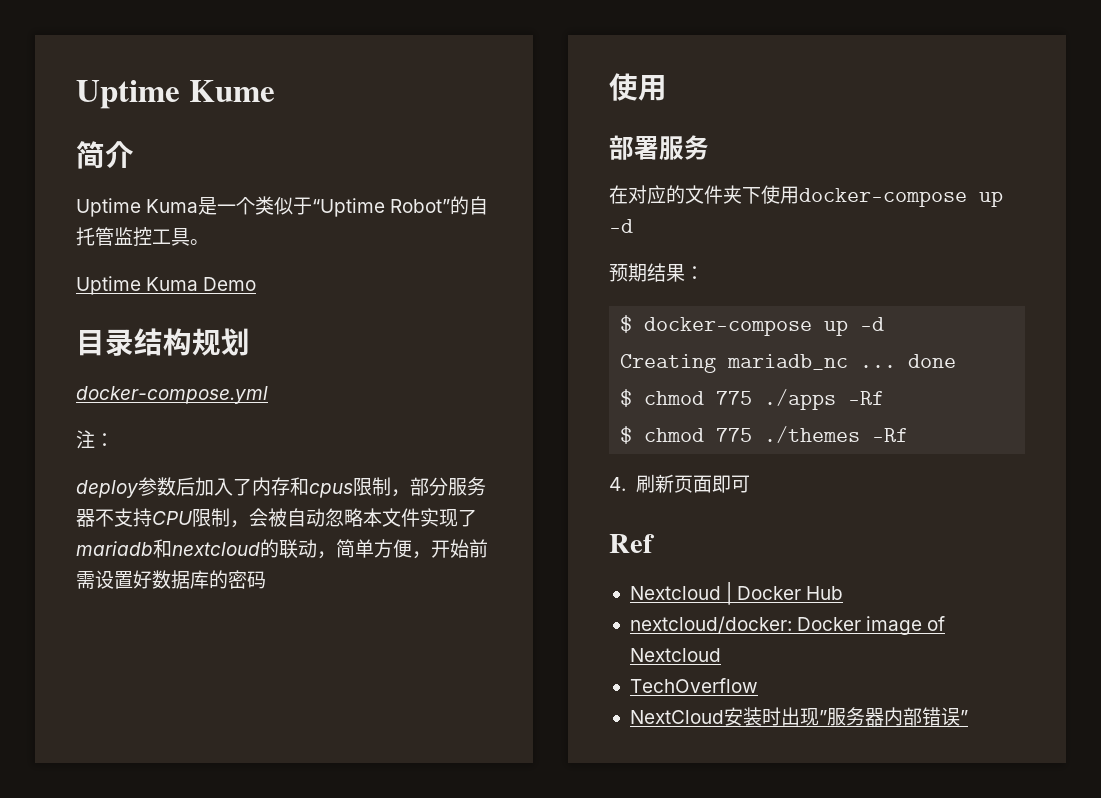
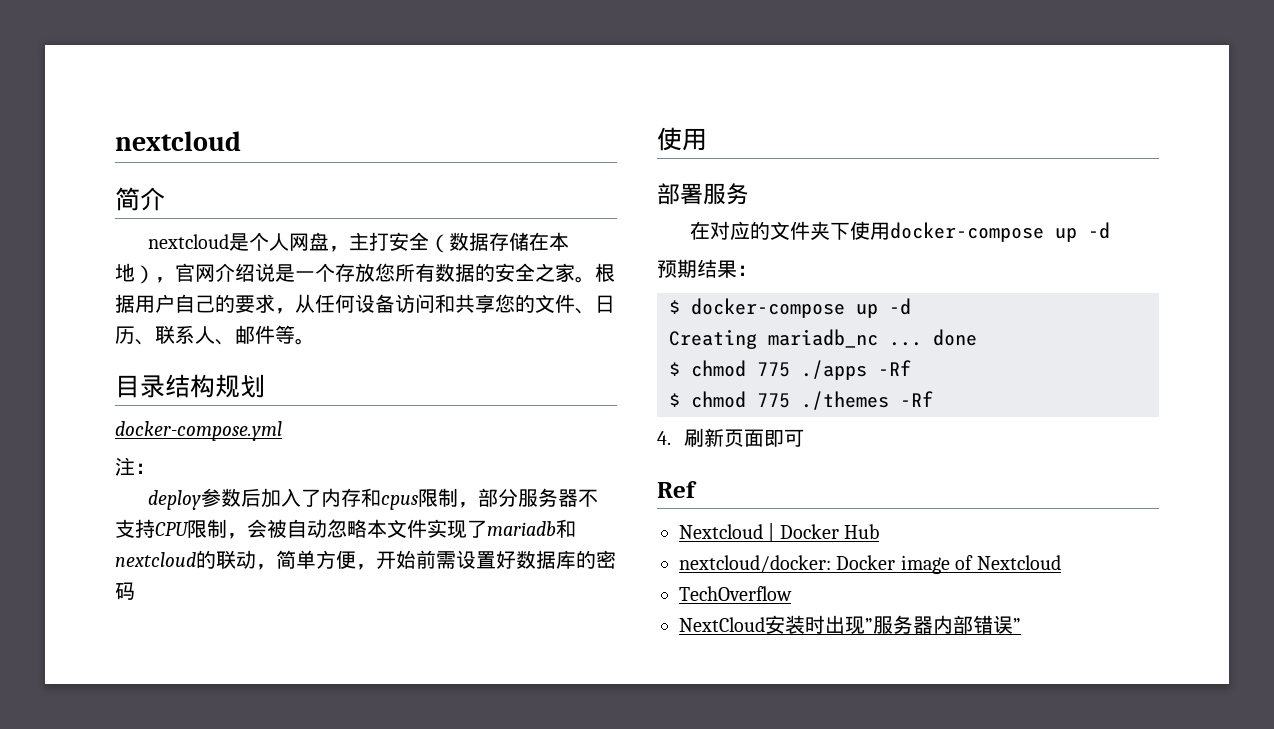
[76,80,275,109] Uptime Kume -> [115,131,241,151] nextcloud
[76,196,489,217] [76,227,209,247] [76,276,257,295] Uptime Kuma是一个类似于“Uptime Robot”的自托管监控工具。 // Uptime Kuma Demo -> [147,232,569,253] [115,263,615,284] [115,294,615,314] [115,325,315,345] nextcloud是个人网盘，主打安全（数据存储在本地），官网介绍说是一个存放您所有数据的安全之家。根据用户自己的要求，从任何设备访问和共享您的文件、日历、联系人、邮件等。

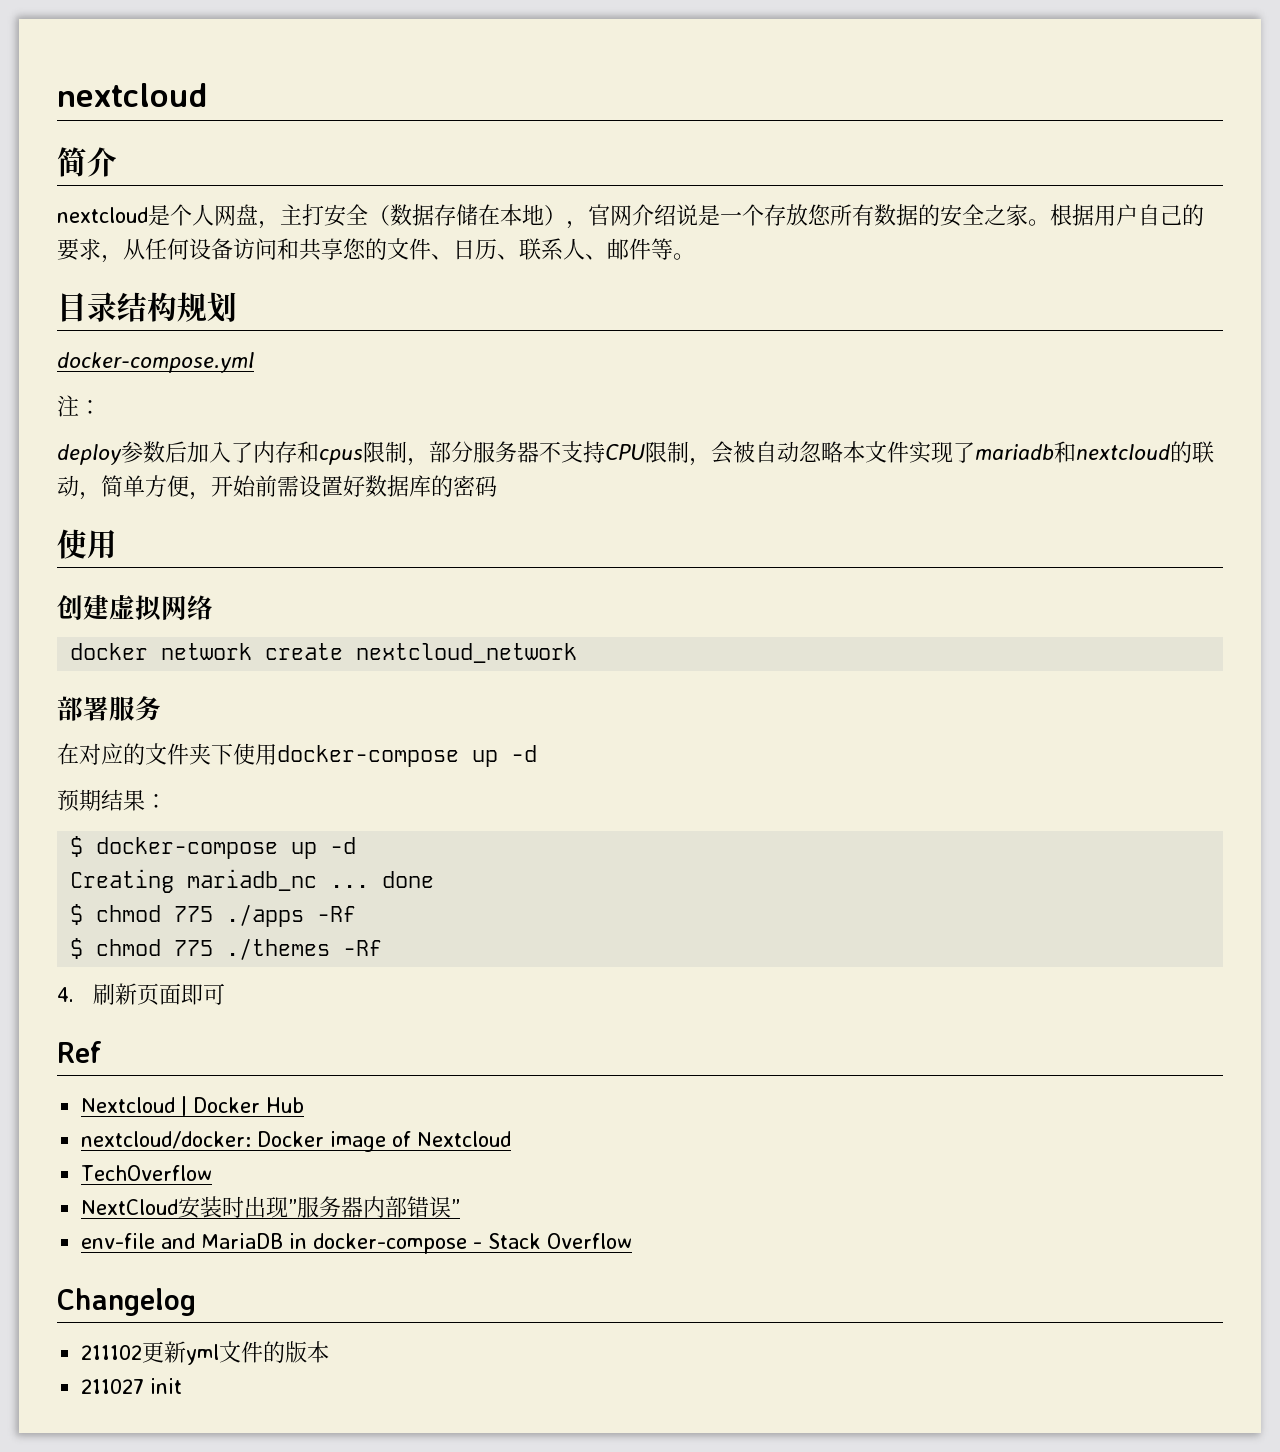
(707, 139) none -> [57,594,213,621] [70,643,578,663] // 创建虚拟网络 // docker network create nextcloud_network
(1021, 625) none -> [81,1233,633,1254] [57,1288,196,1316] [81,1341,330,1365] [81,1378,183,1394] // env-file and MariaDB in docker-compose - Stack Overflow // Changelog // 211102更新yml文件的版本 // 211027 init

